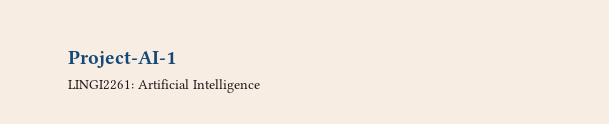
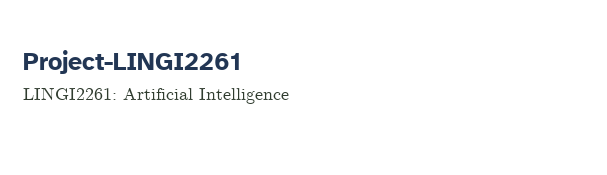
[68,50,176,68] Project-AI-1 -> [23,50,241,74] Project-LINGI2261

